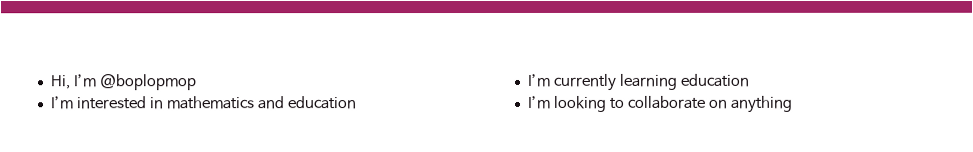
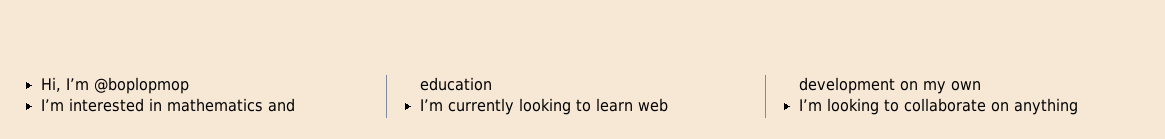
[618,73,750,90] learning education -> [518,98,668,115] [798,77,981,94] looking to learn web development on my own

